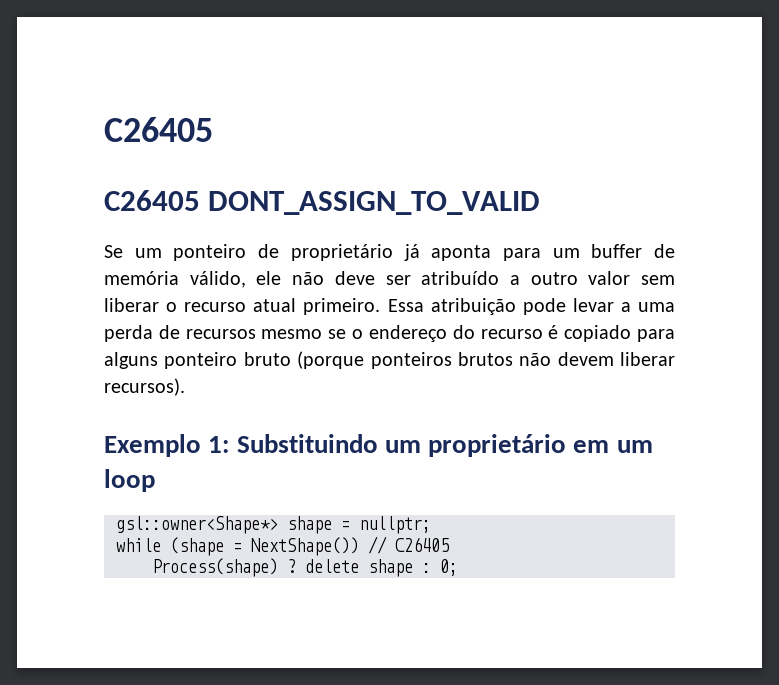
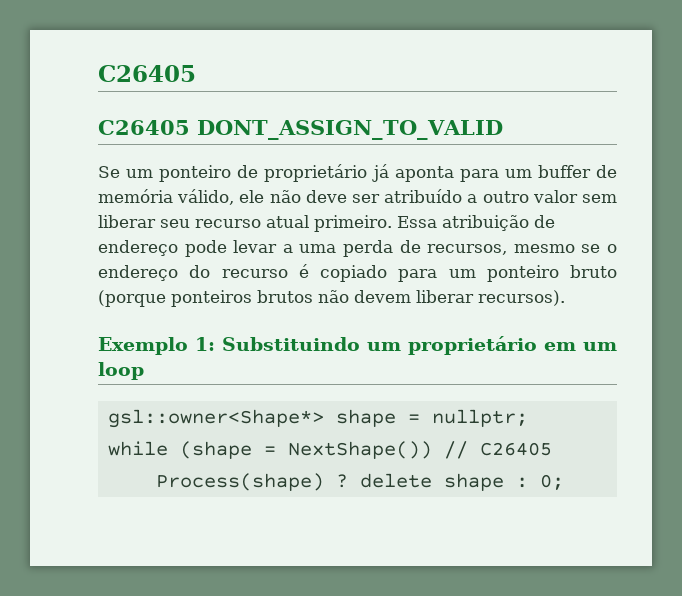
[166,302,178,312] o -> [160,219,190,228] seu
(516, 306) none -> [534,215,555,228] [98,240,178,256] de endereço
[185,329,256,339] recursos -> [427,244,508,255] recursos,
[104,352,158,369] alguns -> [448,269,476,278] um

